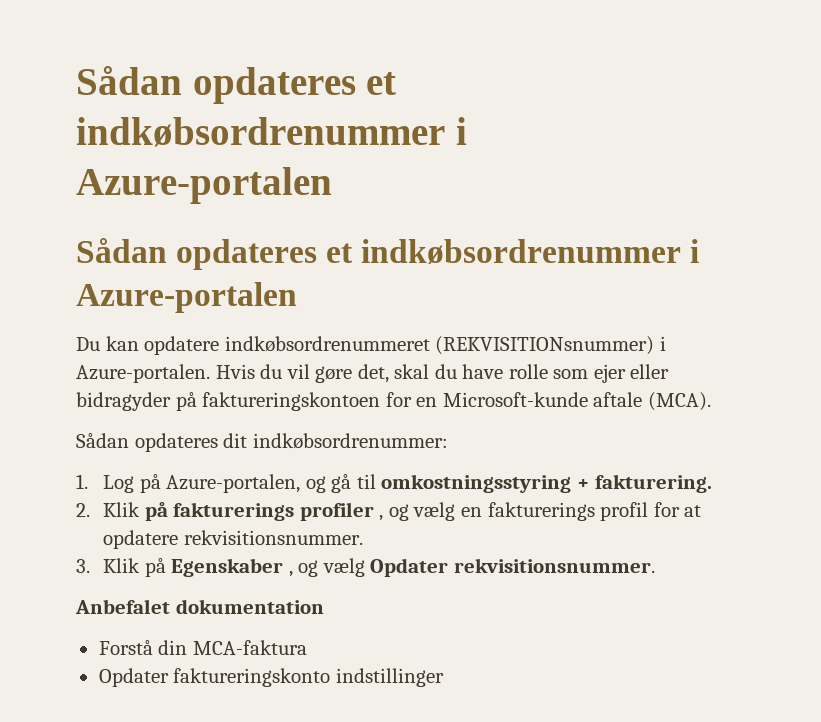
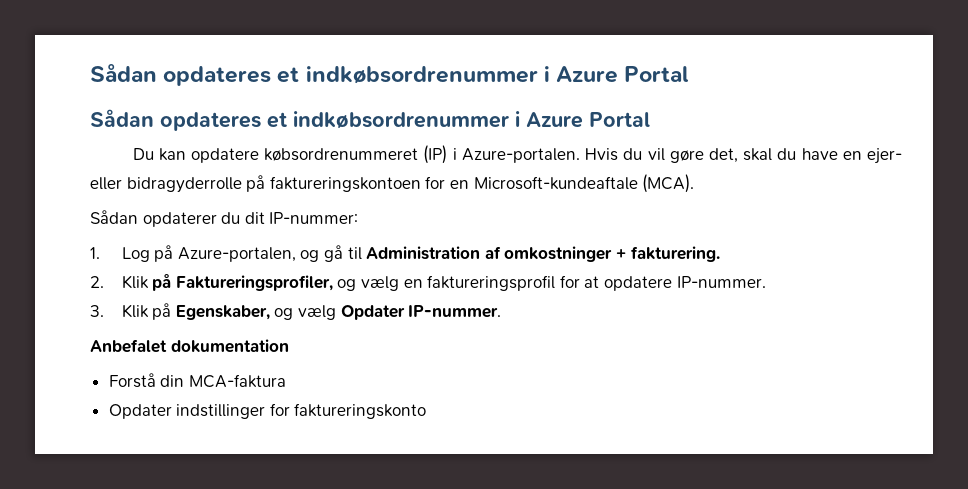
[76,66,397,104] [76,117,467,147] [76,167,332,204] [76,238,700,270] [76,282,297,313] Sådan opdateres et indkøbsordrenummer i Azure-portalen // Sådan opdateres et indkøbsordrenummer i Azure-portalen -> [90,64,690,86] [90,109,650,131] Sådan opdateres et indkøbsordrenummer i Azure Portal // Sådan opdateres et indkøbsordrenummer i Azure Portal
[224,336,655,355] indkøbsordrenummeret (REKVISITIONsnummer) -> [264,145,448,164] købsordrenummeret (IP)
[508,364,670,383] [76,392,171,411] rolle som ejer eller bidragyder -> [842,148,902,164] [90,177,242,193] en ejer- eller bidragyderrolle
[442,392,643,407] Microsoft-kunde aftale -> [473,176,638,190] Microsoft-kundeaftale
[134,433,448,452] opdateres dit indkøbsordrenummer: -> [142,212,359,227] opdaterer du dit IP-nummer:
[381,474,572,493] omkostningsstyring -> [366,246,613,262] Administration af omkostninger
[173,502,384,521] fakturerings profiler , -> [175,275,333,291] Faktureringsprofiler,
[487,502,649,521] fakturerings profil -> [427,275,556,291] faktureringsprofil
[183,530,363,545] rekvisitionsnummer. -> [676,276,766,288] IP-nummer.
[171,558,293,577] Egenskaber , -> [175,305,270,320] Egenskaber,
[453,558,655,573] rekvisitionsnummer. -> [408,305,502,318] IP-nummer.
[173,668,444,687] faktureringskonto indstillinger -> [176,403,427,419] indstillinger for faktureringskonto

